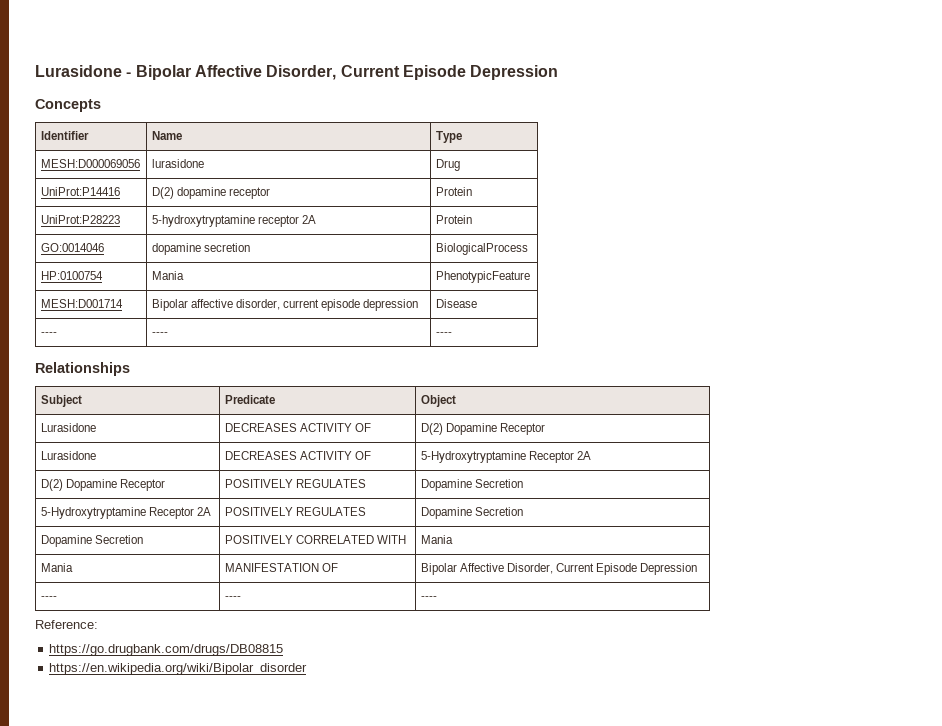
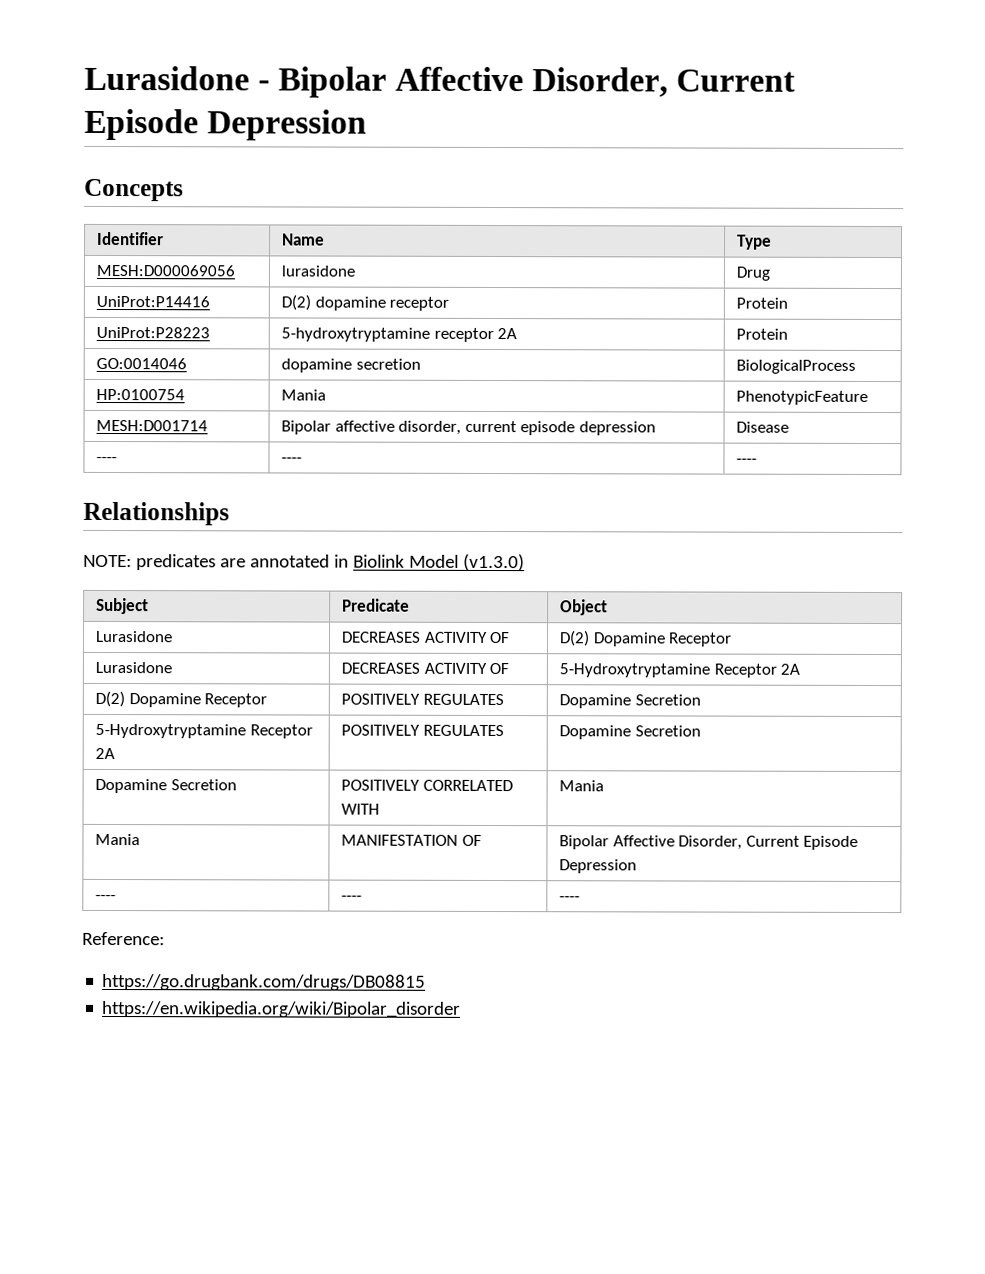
(130, 369) none -> [83,553,525,572] // NOTE: predicates are annotated in Biolink Model (v1.3.0)

